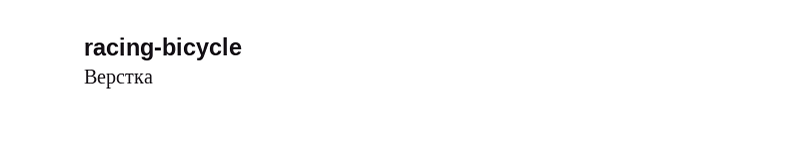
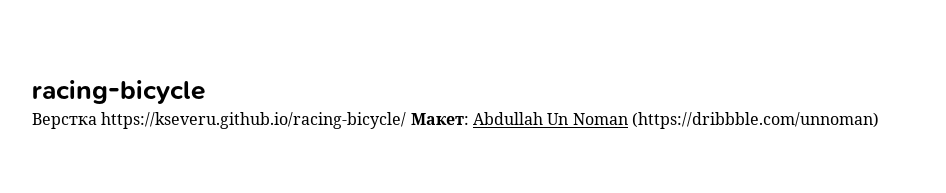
(154, 79) none -> [101,112,879,129] https://kseveru.github.io/racing-bicycle/ Макет: Abdullah Un Noman (https://dribbble.com/unnoman)

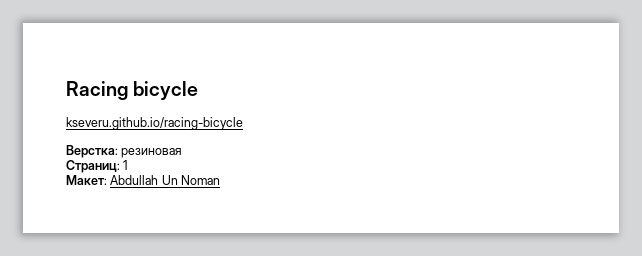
[32,80,205,104] [32,112,407,129] racing-bicycle // Верстка https://kseveru.github.io/racing-bicycle/ -> [66,81,199,100] [66,117,243,130] [66,145,183,158] [66,160,129,173] Racing bicycle // kseveru.github.io/racing-bicycle // Верстка: резиновая // Страниц: 1 //
[631,112,879,129] (https://dribbble.com/unnoman) -> (221, 180) none

